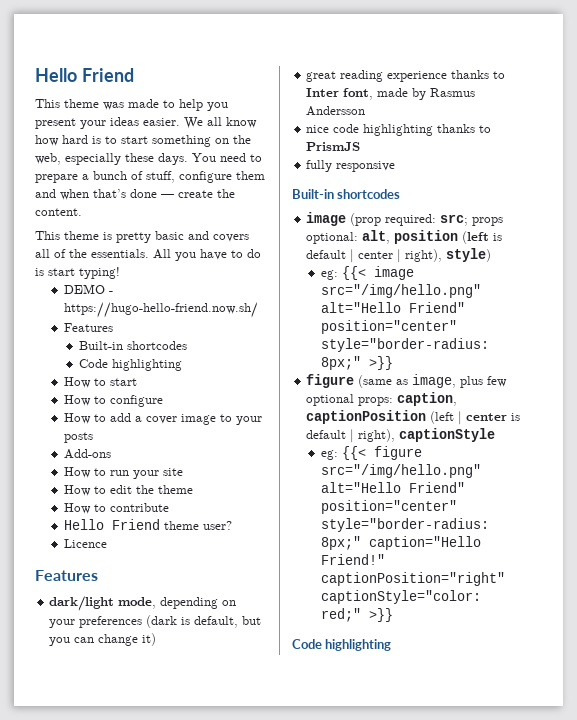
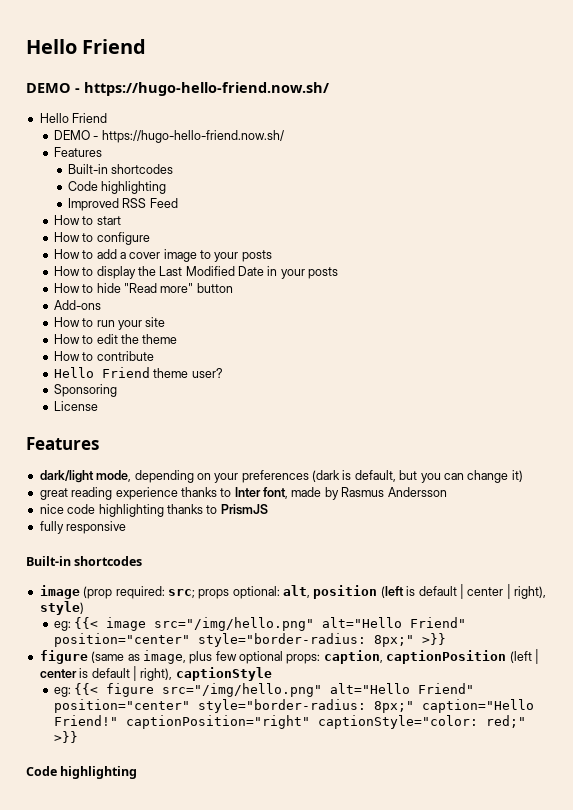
[35,68,134,82] [35,99,228,111] [35,117,257,129] [35,135,251,147] [35,153,262,165] [35,171,265,183] [35,189,235,200] [35,208,82,216] [35,231,249,243] [35,249,261,261] [35,267,120,279] Hello Friend // This theme was made to help you present your ideas easier. We all know how hard is to start something on the web, especially these days. You need to prepare a bunch of stuff, configure them and when that’s done — create the content. // This theme is pretty basic and covers all of the essentials. All you have to do is start typing! -> [26,39,147,54] [26,82,329,96] [39,113,108,123] Hello Friend // DEMO - https://hugo-hello-friend.now.sh/ // Hello Friend
(182, 365) none -> [67,198,178,211] // Improved RSS Feed
(94, 437) none -> [53,266,339,279] [53,283,233,293] // How to display the Last Modified Date in your posts // How to hide "Read more" button
[64,539,108,548] Licence -> [53,384,117,397] [53,401,98,411] Sponsoring // License

